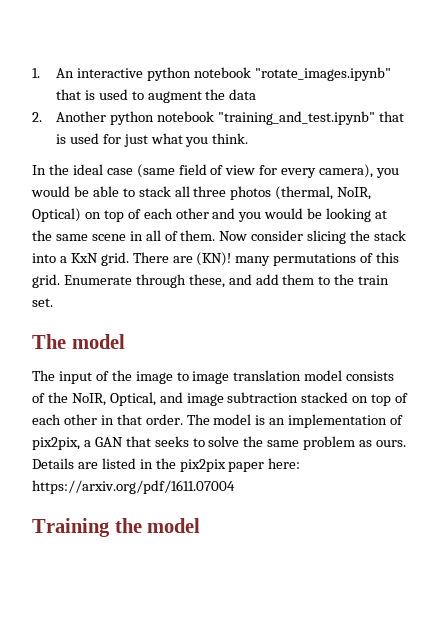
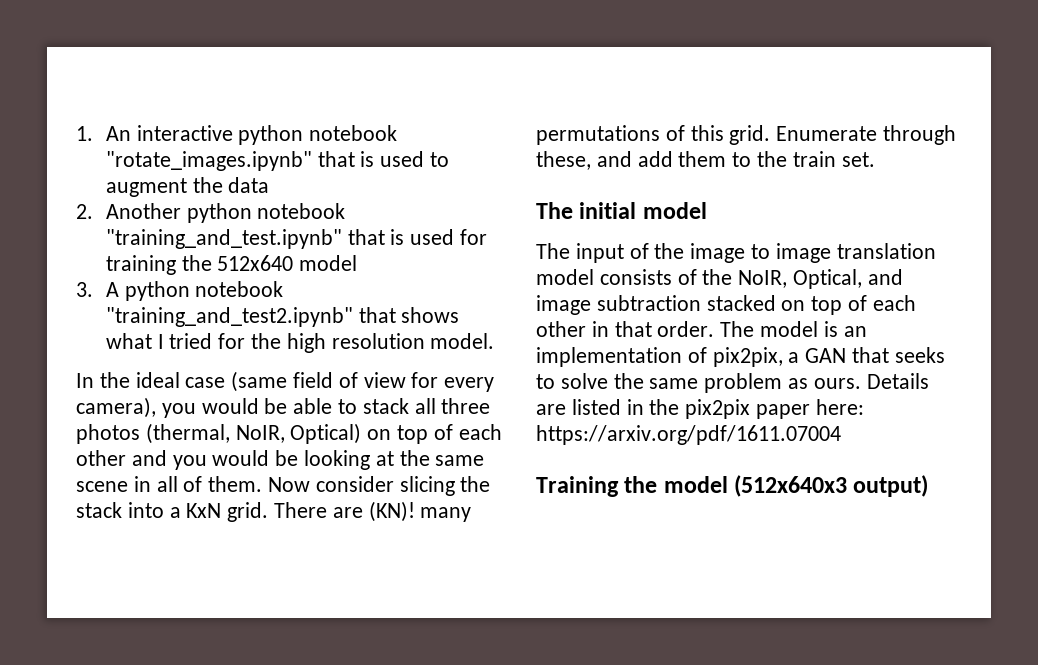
[123,133,249,147] just what you think. -> [105,255,358,275] [76,281,284,301] [105,307,460,327] [105,333,495,353] training the 512x640 model // 3. A python notebook "training_and_test2.ipynb" that shows what I tried for the high resolution model.
(66, 341) none -> [579,202,637,219] initial
(201, 525) none -> [734,475,929,497] (512x640x3 output)

